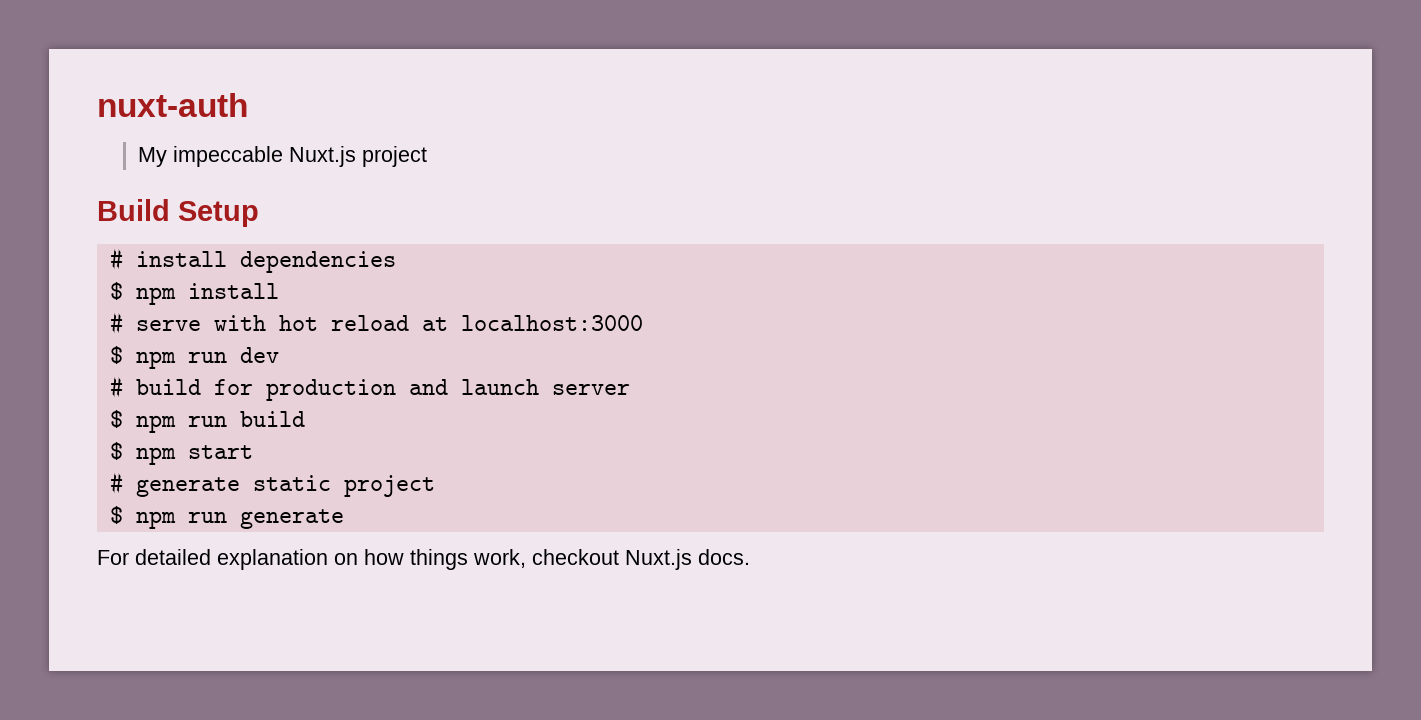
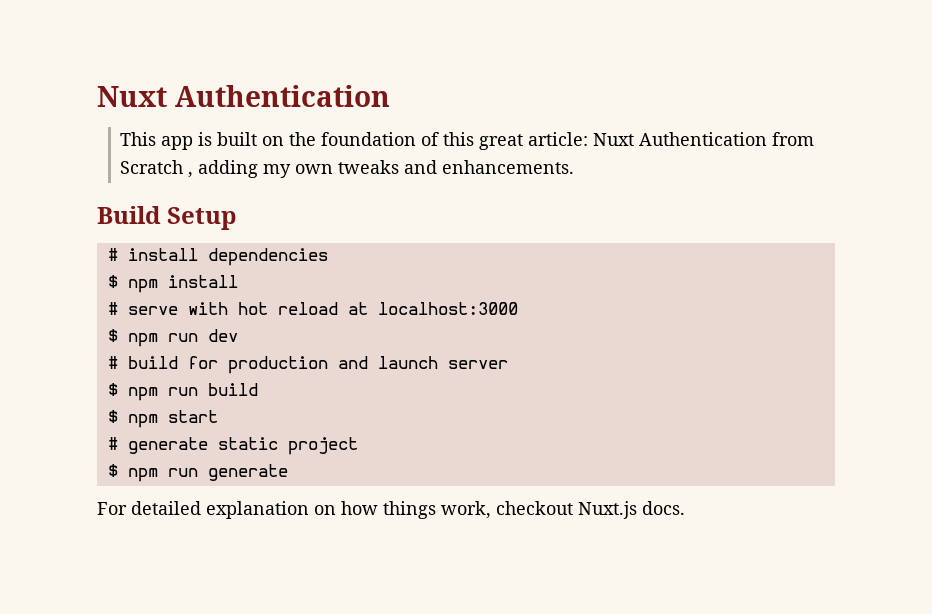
[97,93,248,117] [138,146,428,167] nuxt-auth // My impeccable Nuxt.js project -> [97,85,390,107] [120,132,815,150] [120,160,575,178] Nuxt Authentication // This app is built on the foundation of this great article: Nuxt Authentication from Scratch , adding my own tweaks and enhancements.

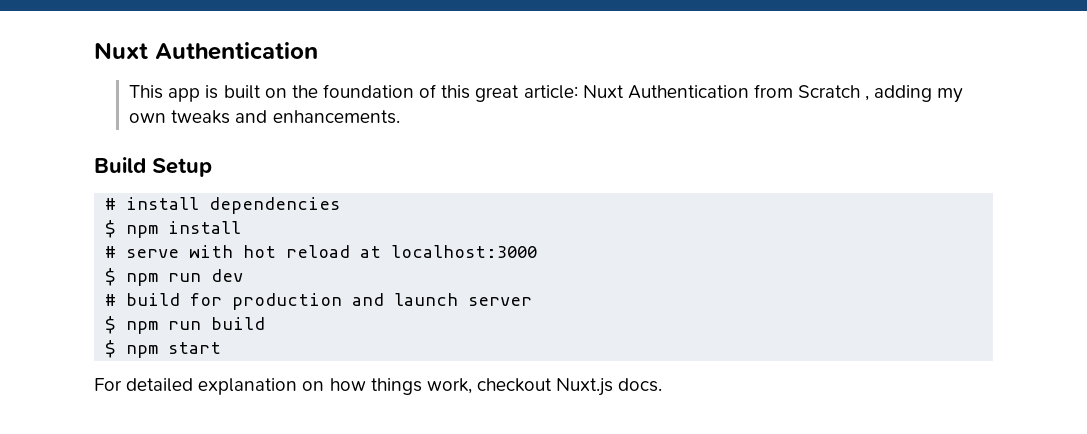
[107,437,358,455] [107,464,288,482] // # generate static project // $ npm run generate -> (222, 348) none

